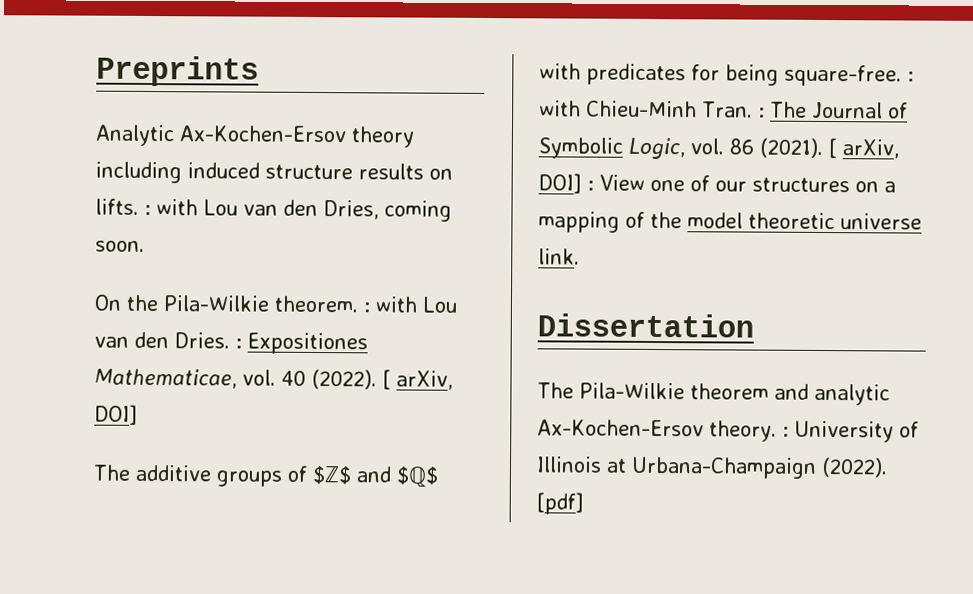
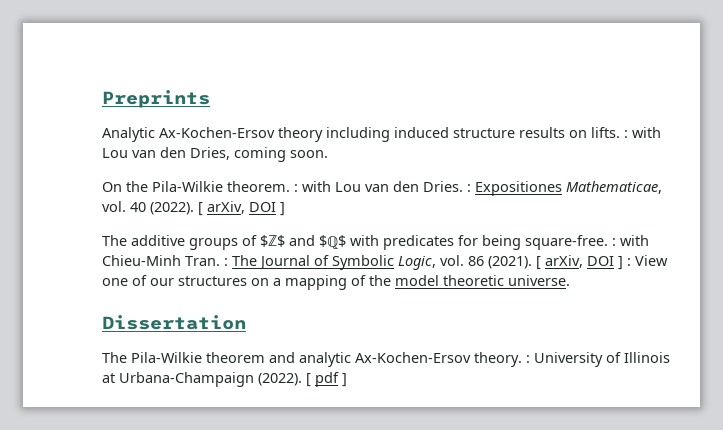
[94,404,138,425] DOI] -> [249,202,285,216] DOI ]
[538,173,582,194] DOI] -> [587,256,623,270] DOI ]
[840,213,922,230] [538,248,580,265] universe link. -> [508,275,570,286] universe.
[536,492,584,515] [pdf] -> [306,372,347,387] [ pdf ]

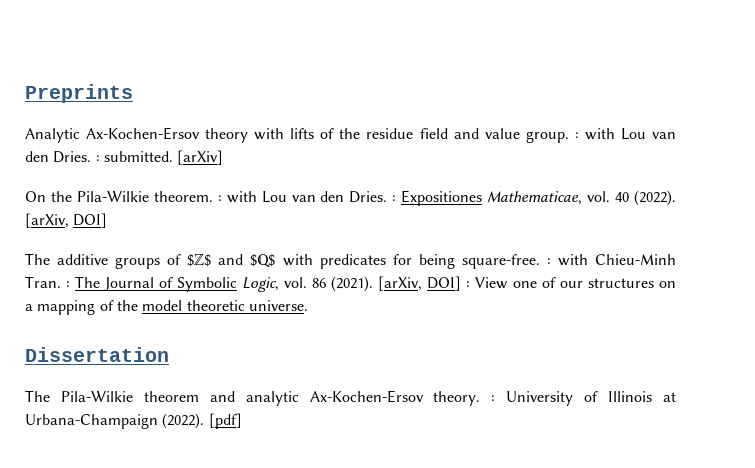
[326,127,661,142] [102,147,328,162] including induced structure results on lifts. : with Lou van den Dries, coming soon. -> [254,128,677,143] [25,150,224,165] with lifts of the residue field and value group. : with Lou van den Dries. : submitted. [arXiv]
[198,201,285,216] [ arXiv, DOI ] -> [25,213,108,228] [arXiv, DOI]
[536,255,623,270] [ arXiv, DOI ] -> [378,276,461,291] [arXiv, DOI]
[306,372,347,387] [ pdf ] -> [208,413,242,429] [pdf]

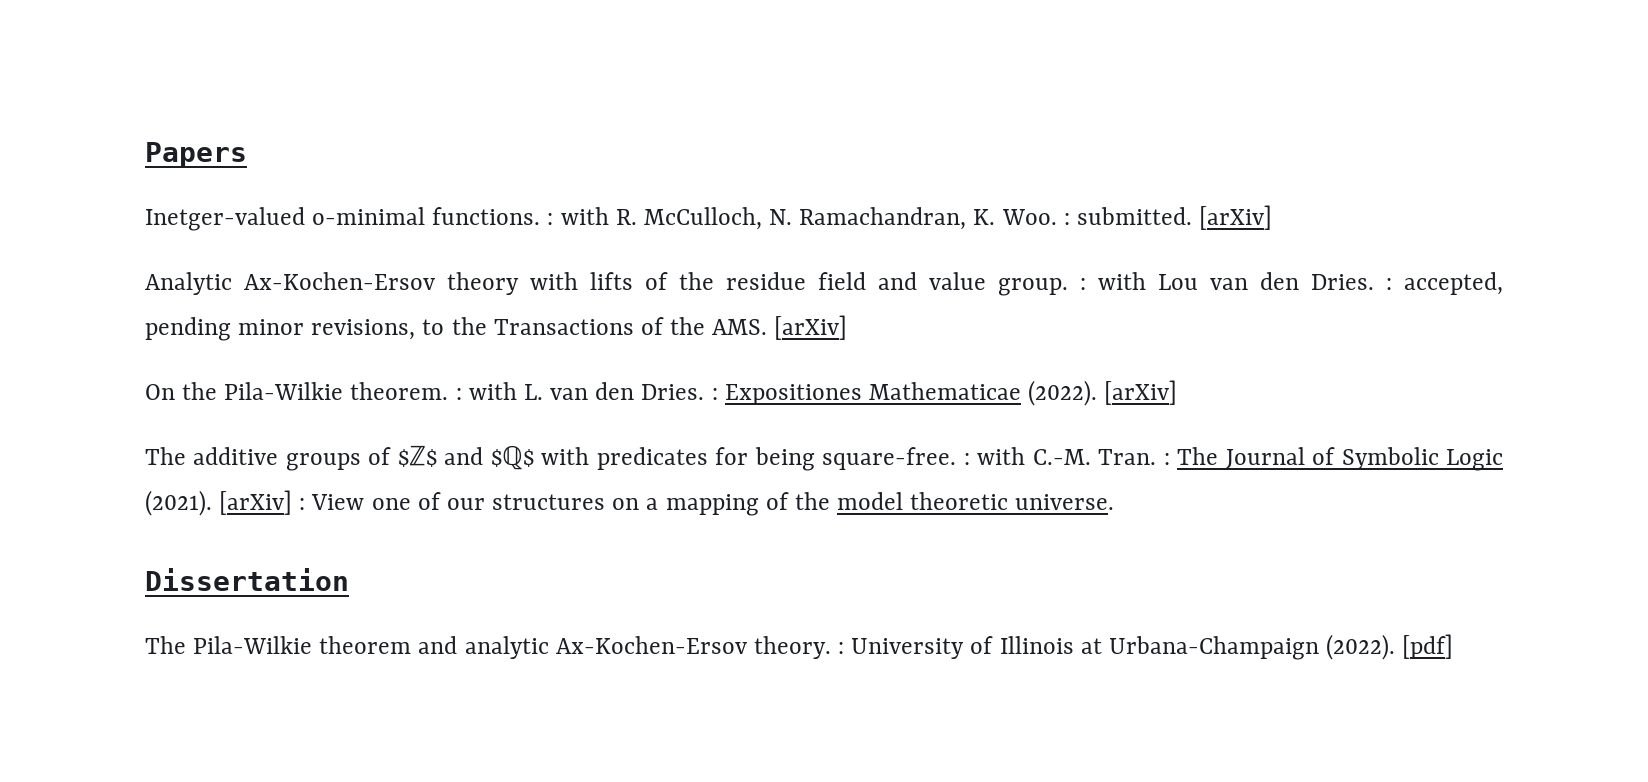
[25,84,133,103] Preprints -> [145,142,247,168] [145,205,1273,231] Papers // Inetger-valued o-minimal functions. : with R. McCulloch, N. Ramachandran, K. Woo. : submitted. [arXiv]
[103,151,173,162] submitted. -> [1404,272,1503,295] [145,317,768,341] accepted, pending minor revisions, to the Transactions of the AMS.
[261,191,287,203] Lou -> [523,384,543,400] L.
[487,190,677,206] [25,213,108,228] Mathematicae, vol. 40 (2022). [arXiv, DOI] -> [868,380,1178,406] Mathematicae (2022). [arXiv]
[594,254,676,265] Chieu-Minh -> [1032,449,1091,465] C.-M.
[242,276,461,292] Logic, vol. 86 (2021). [arXiv, DOI] -> [1445,449,1503,471] [145,490,293,516] Logic (2021). [arXiv]

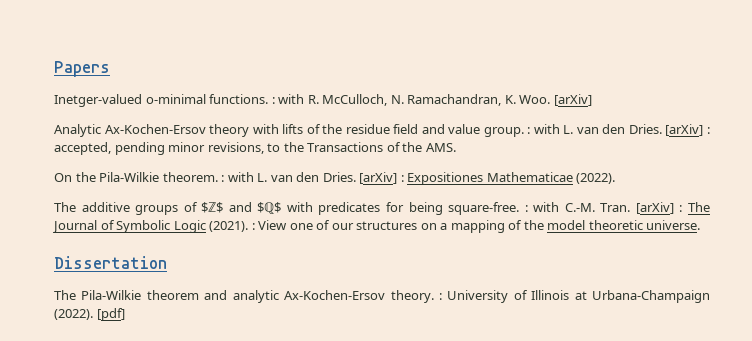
[1063,207,1192,225] : submitted. -> (551, 99) none
[1158,272,1374,290] Lou van den Dries. -> [563,124,704,136] L. van den Dries. [arXiv]
[774,315,848,340] [arXiv] -> (456, 147) none
(705, 392) none -> [359,172,398,184] [arXiv]
[1104,380,1178,405] [arXiv] -> (616, 178) none
(1157, 457) none -> [635,202,674,214] [arXiv]
[219,490,293,515] [arXiv] -> (249, 226) none

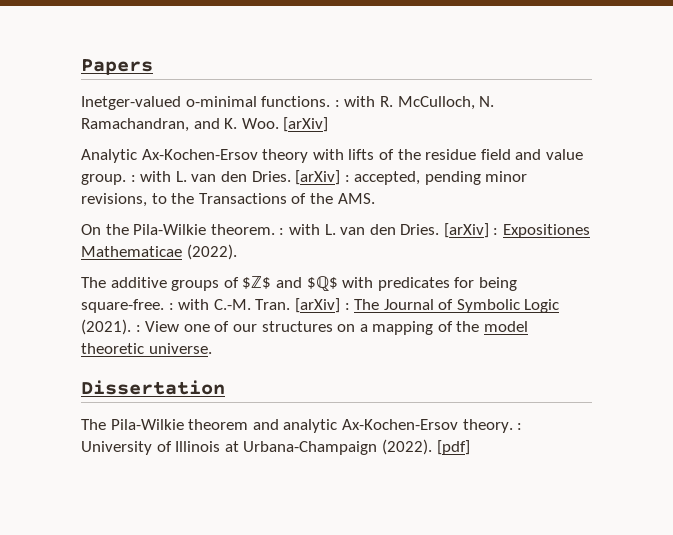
(502, 100) none -> [193,118,220,129] and

